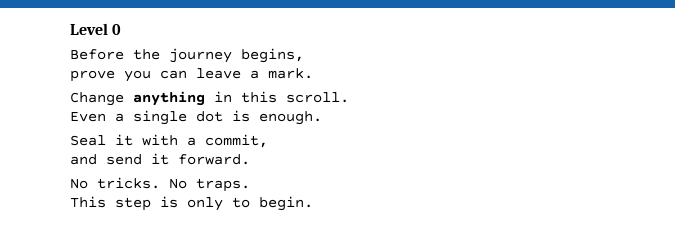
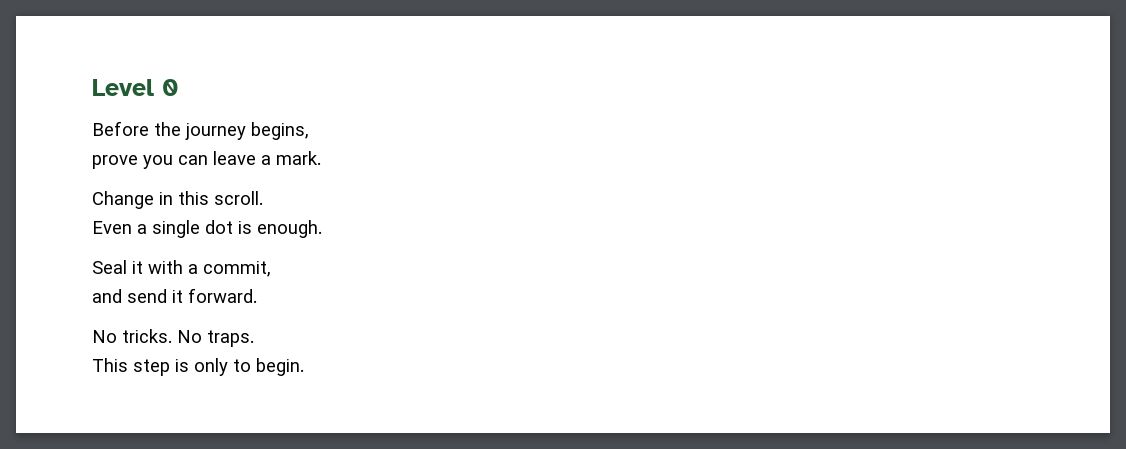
[133,91,205,106] anything -> (154, 200) none

